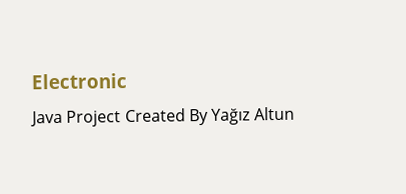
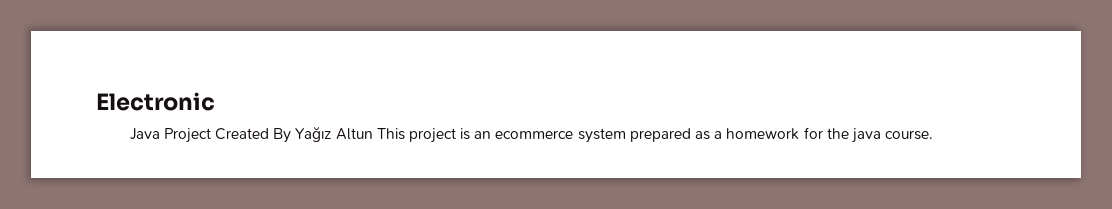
(295, 113) none -> [376,127,934,143] This project is an ecommerce system prepared as a homework for the java course.

